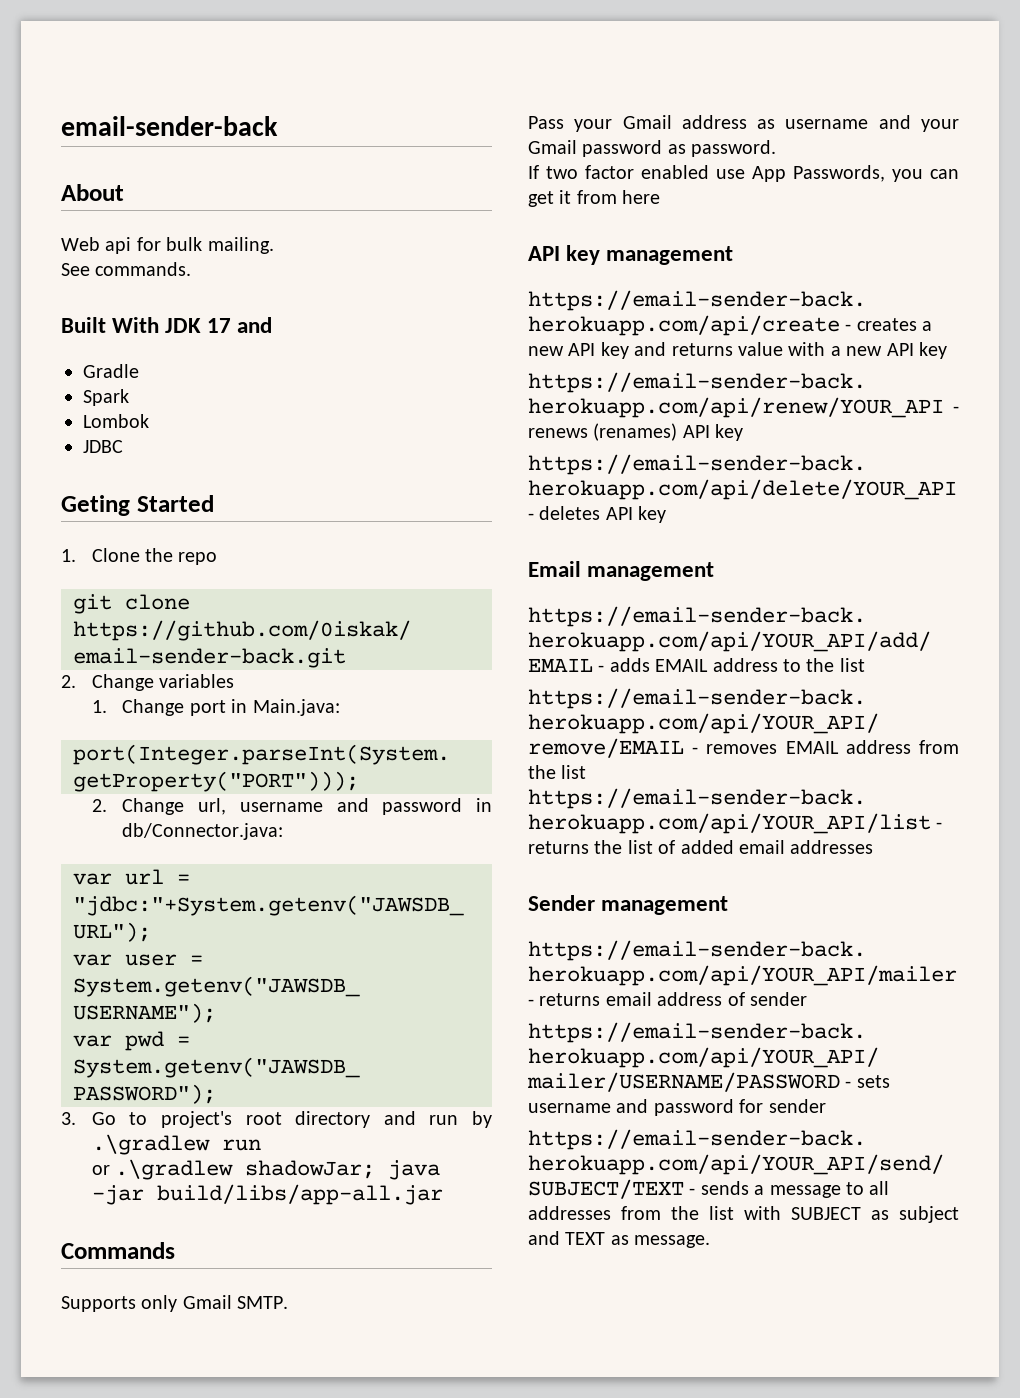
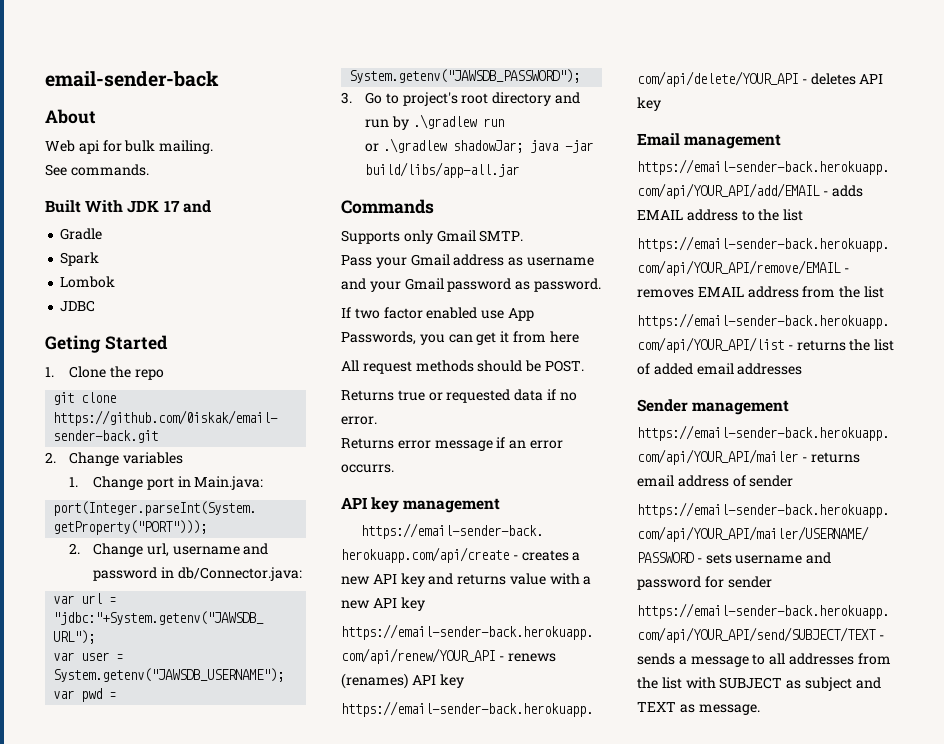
(661, 197) none -> [341,360,584,374] [341,389,577,403] [341,416,377,425] [341,437,563,451] [341,464,394,473] // All request methods should be POST. // Returns true or requested data if no error. // Returns error message if an error occurrs.

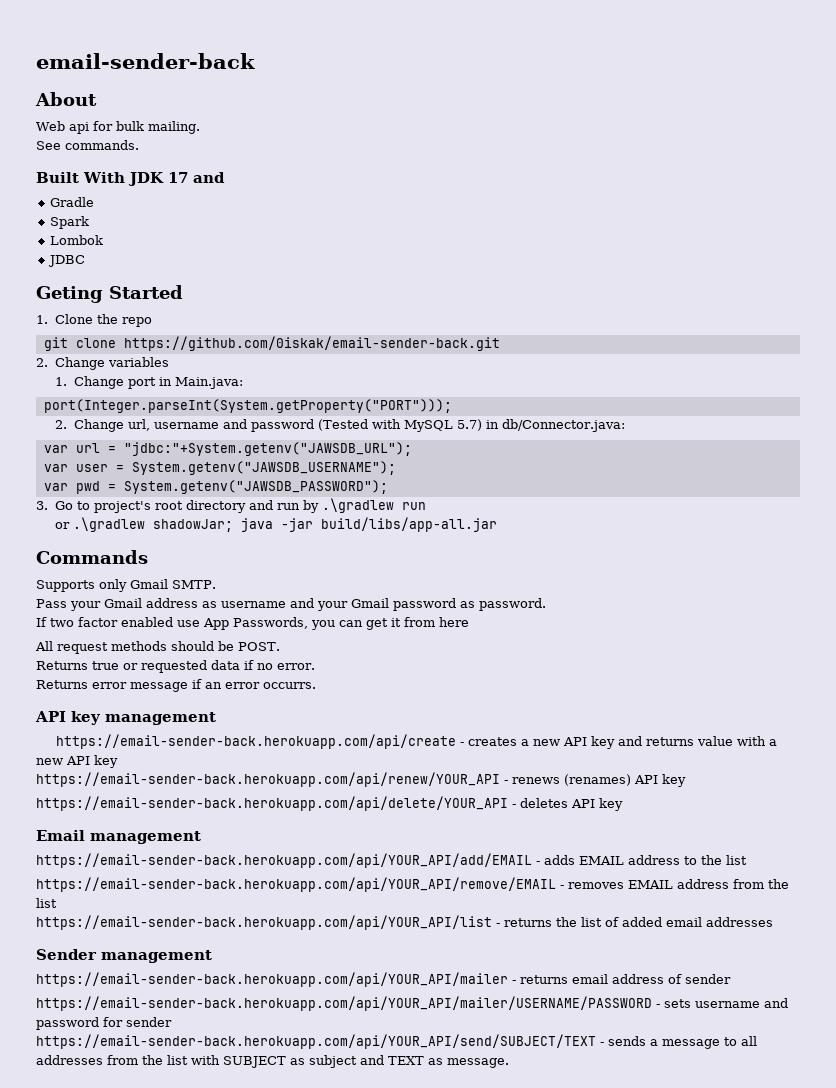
(158, 574) none -> [318,419,483,432] (Tested with MySQL 5.7)

